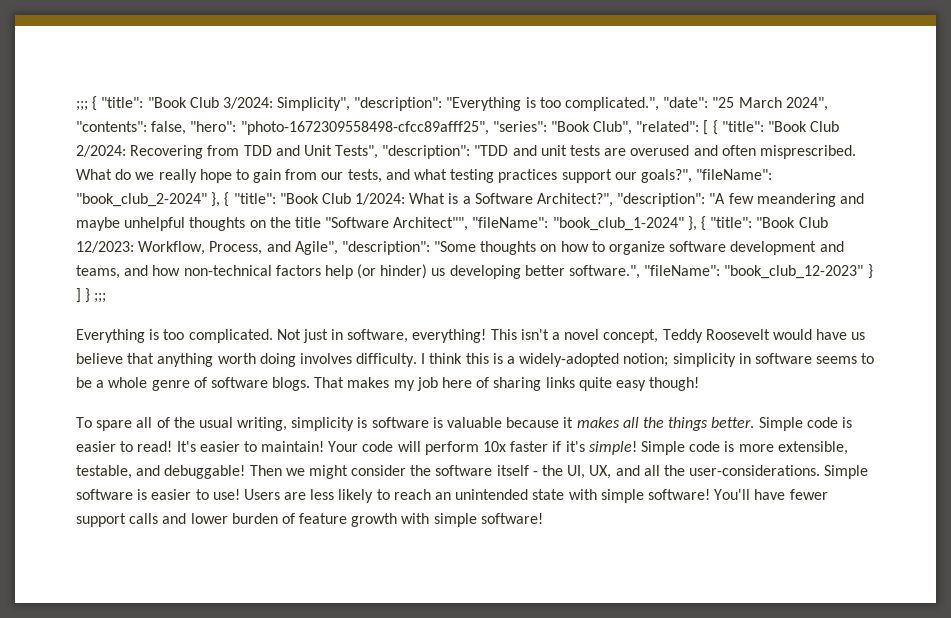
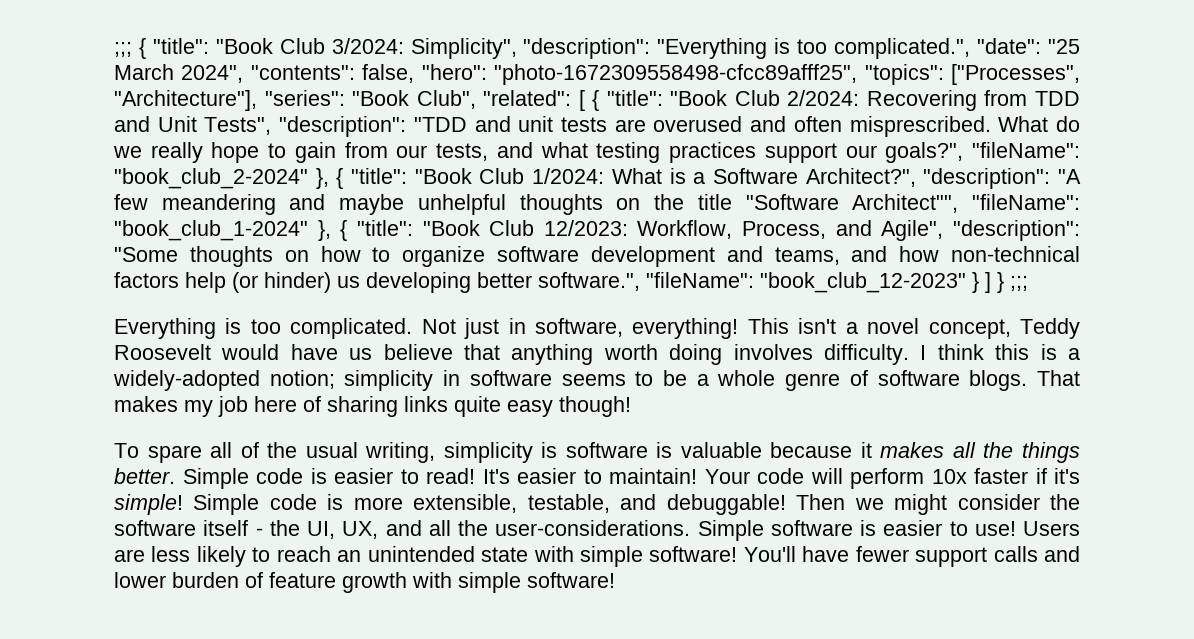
(489, 128) none -> [864,64,1080,85] [114,90,257,111] "topics": ["Processes", "Architecture"],

